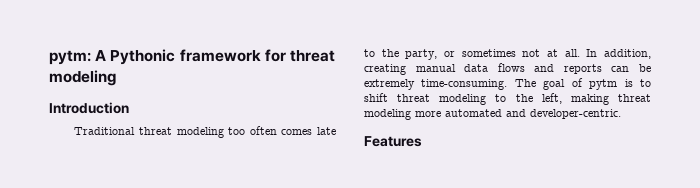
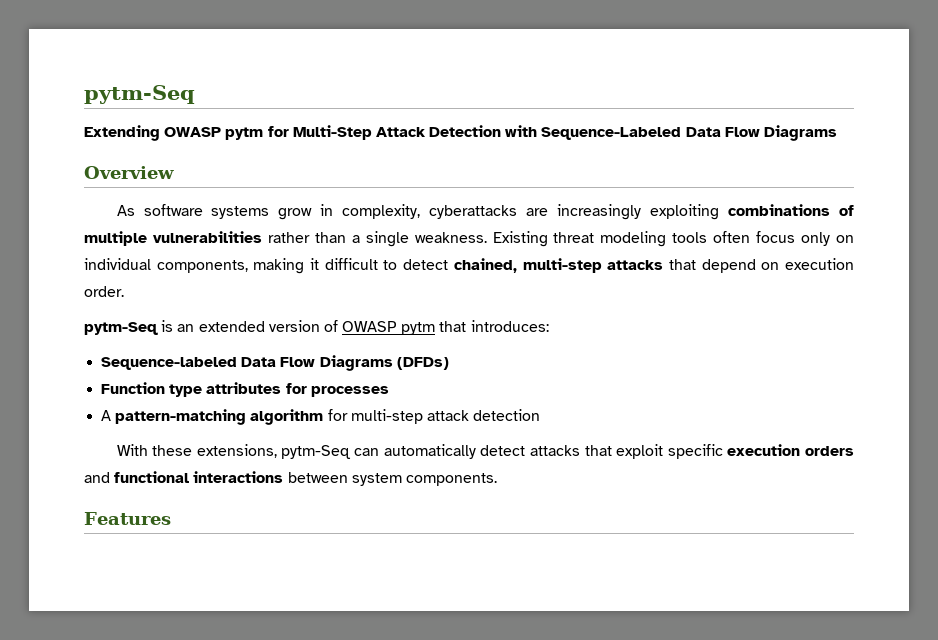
[49,49,335,65] [49,70,116,86] [49,102,129,114] [74,126,337,138] [364,49,651,60] [364,63,651,75] [364,78,651,90] [364,93,651,105] [364,109,621,120] pytm: A Pythonic framework for threat modeling // Introduction // Traditional threat modeling too often comes late to the party, or sometimes not at all. In addition, creating manual data flows and reports can be extremely time-consuming. The goal of pytm is to shift threat modeling to the left, making threat modeling more automated and developer-centric. -> [84,85,195,104] [84,125,838,141] [84,166,174,179] [116,204,854,220] [84,231,855,247] [84,258,855,274] [84,286,124,297] [84,320,549,335] [101,355,449,371] [101,382,389,397] [101,409,541,425] [116,444,854,459] [84,471,497,486] pytm-Seq // Extending OWASP pytm for Multi-Step Attack Detection with Sequence-Labeled Data Flow Diagrams // Overview // As software systems grow in complexity, cyberattacks are increasingly exploiting combinations of multiple vulnerabilities rather than a single weakness. Existing threat modeling tools often focus only on individual components, making it difficult to detect chained, multi-step attacks that depend on execution order. // pytm-Seq is an extended version of OWASP pytm that introduces: // Sequence-labeled Data Flow Diagrams (DFDs) // Function type attributes for processes // A pattern-matching algorithm for multi-step attack detection // With these extensions, pytm-Seq can automatically detect attacks that exploit specific execution orders and functional interactions between system components.

